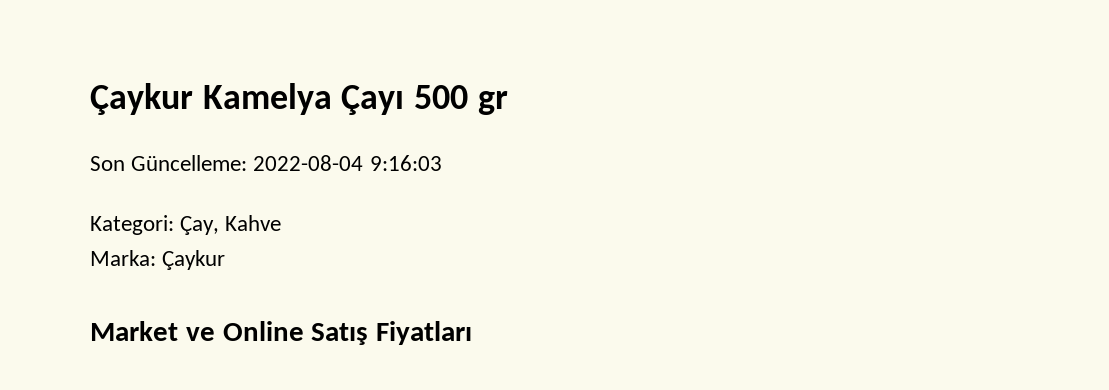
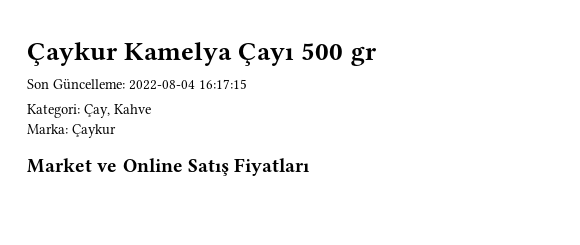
[369,155,442,171] 9:16:03 -> [199,79,247,89] 16:17:15

